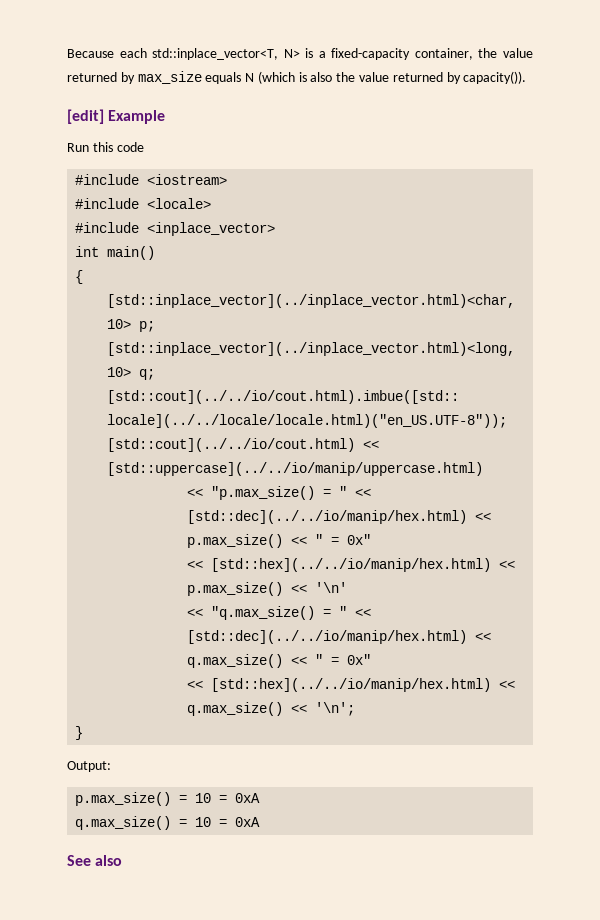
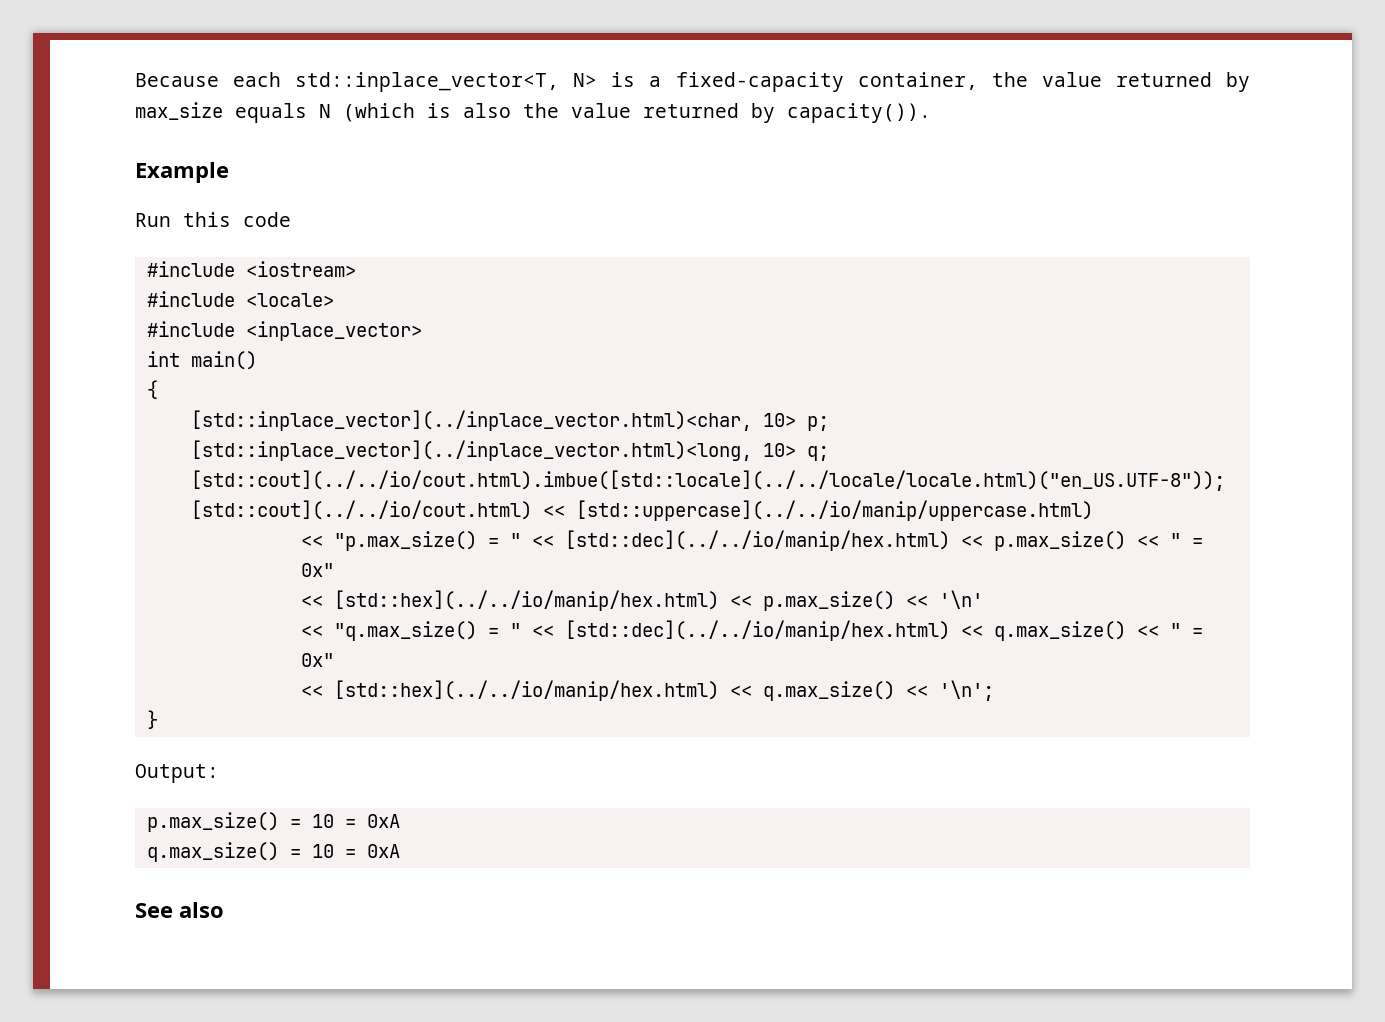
[67,109,104,124] [edit] -> (931, 113) none

